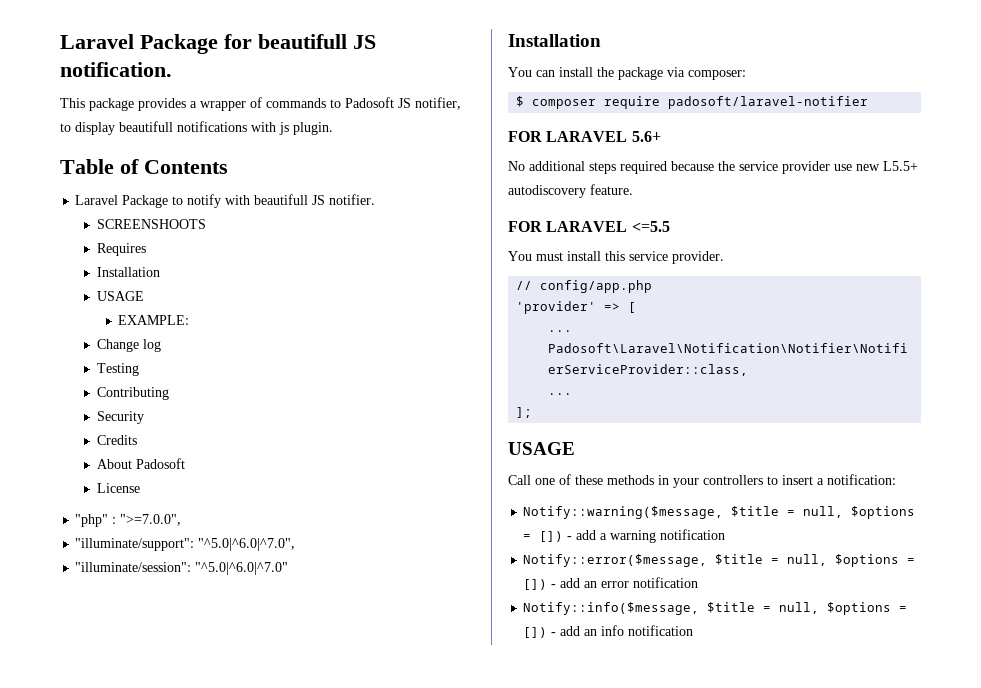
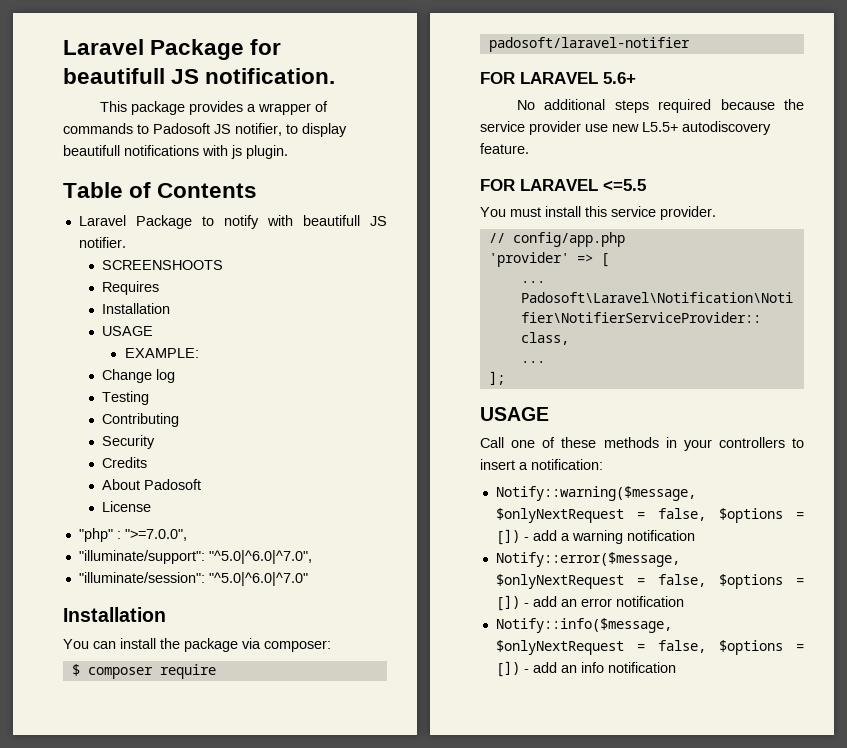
[731,506,844,518] $title = null, -> [495,508,706,523] $onlyNextRequest = false,
[715,554,828,566] $title = null, -> [495,574,706,589] $onlyNextRequest = false,
[707,602,820,614] $title = null, -> [495,640,706,655] $onlyNextRequest = false,

